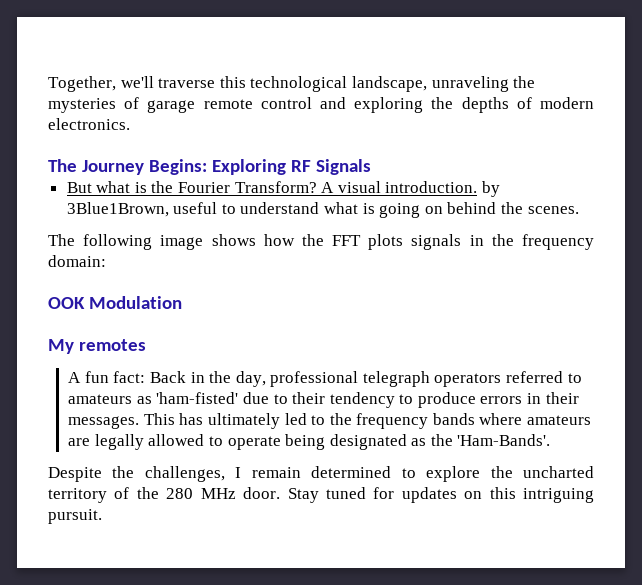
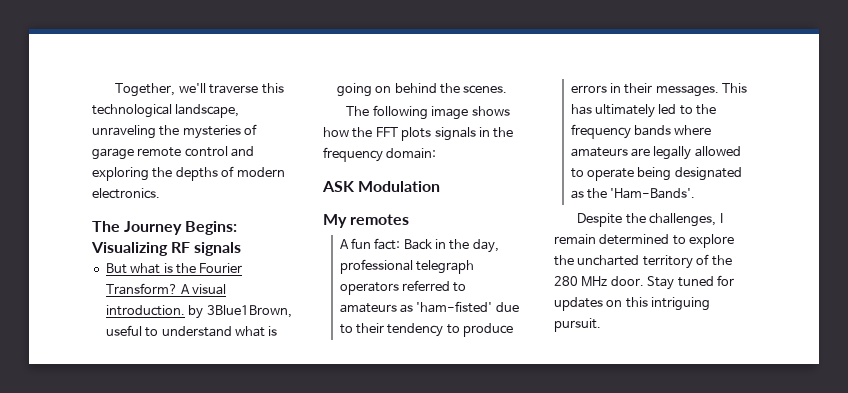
[211,159,371,175] Exploring RF Signals -> [91,242,242,256] Visualizing RF signals
[48,297,85,309] OOK -> [322,181,355,192] ASK

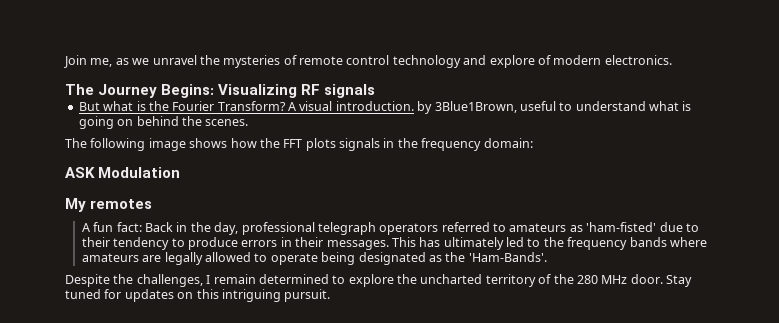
[115,83,284,97] [92,104,240,118] [92,125,156,139] Together, we'll traverse this technological landscape, unraveling -> [64,55,197,68] Join me, as we unravel
[92,148,134,160] garage -> (297, 60) none
[231,146,255,157] [92,167,218,181] and exploring the depths -> [392,55,535,68] technology and explore

